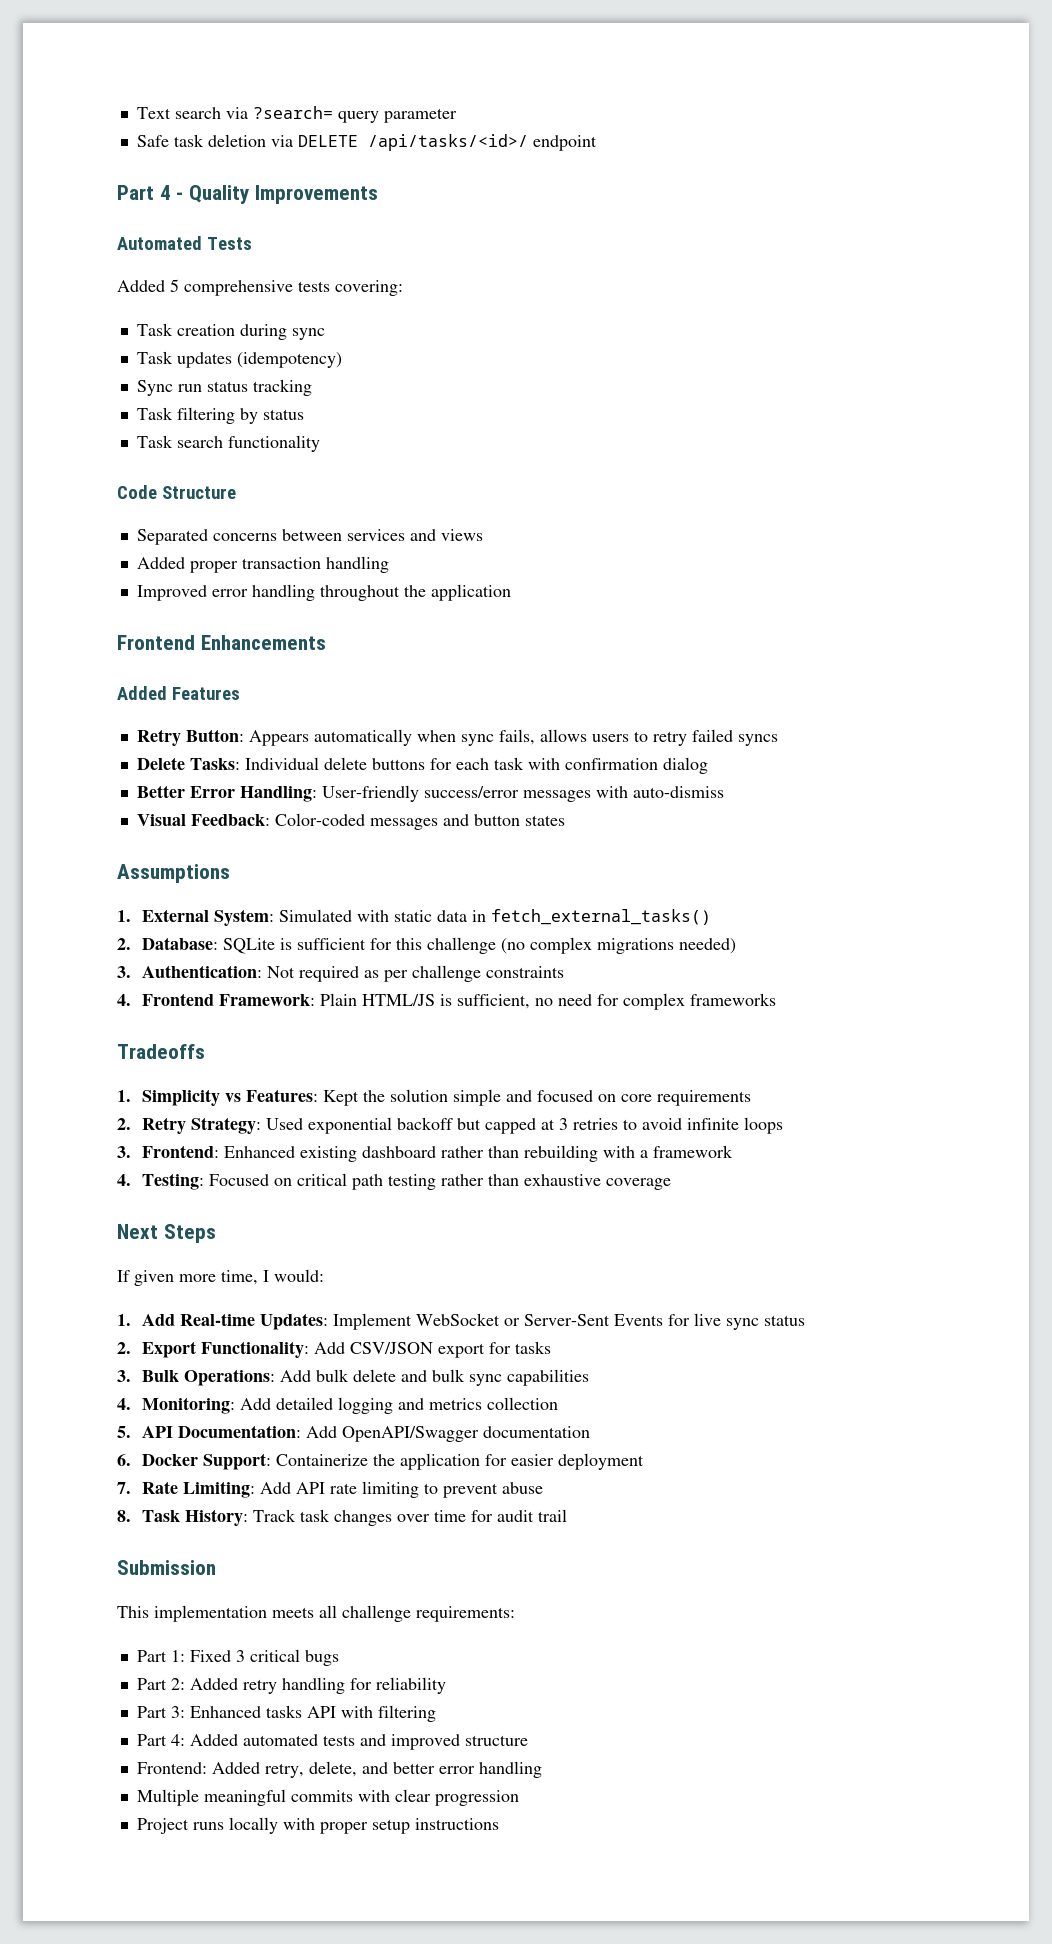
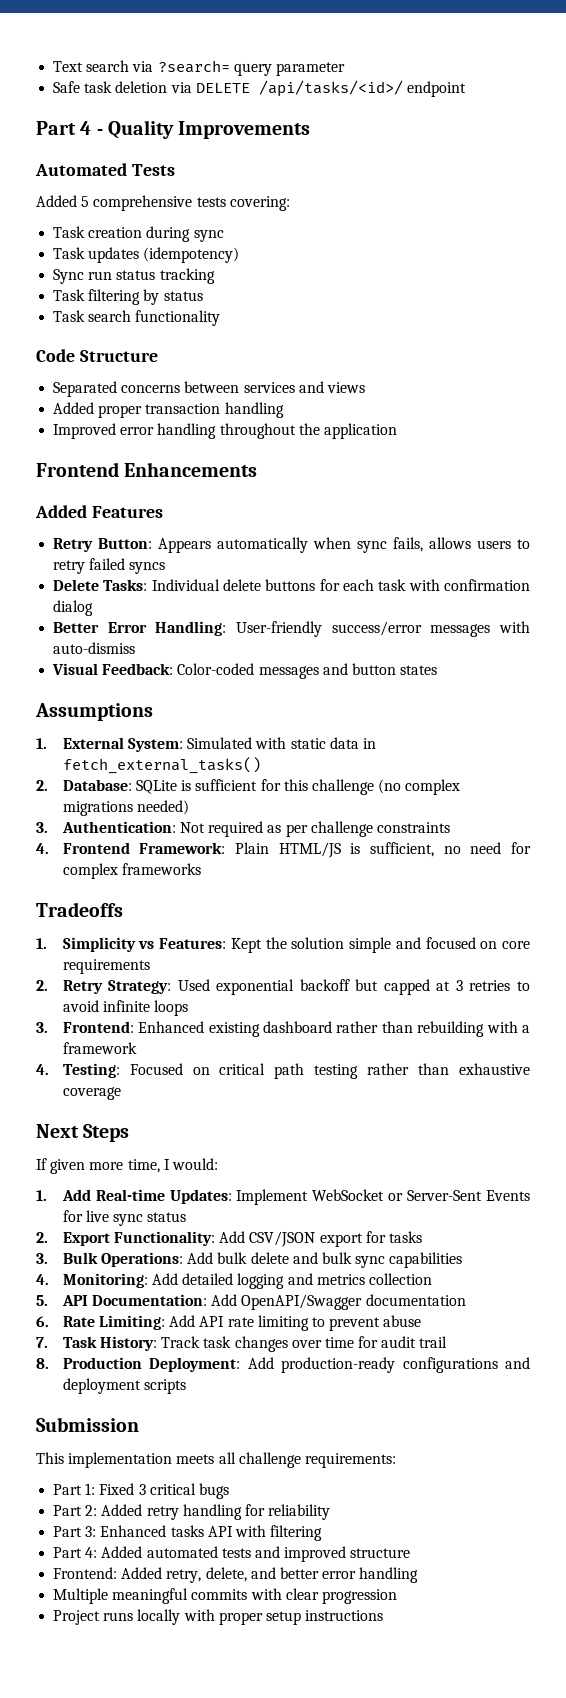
[142,1453,645,1470] [117,1482,131,1494] Docker Support: Containerize the application for easier deployment // 7. -> (49, 1321) none
[117,1510,131,1522] 8. -> [36,1337,48,1348] 7.
(568, 1515) none -> [36,1357,530,1373] [62,1378,186,1394] // 8. Production Deployment: Add production-ready configurations and deployment scripts

